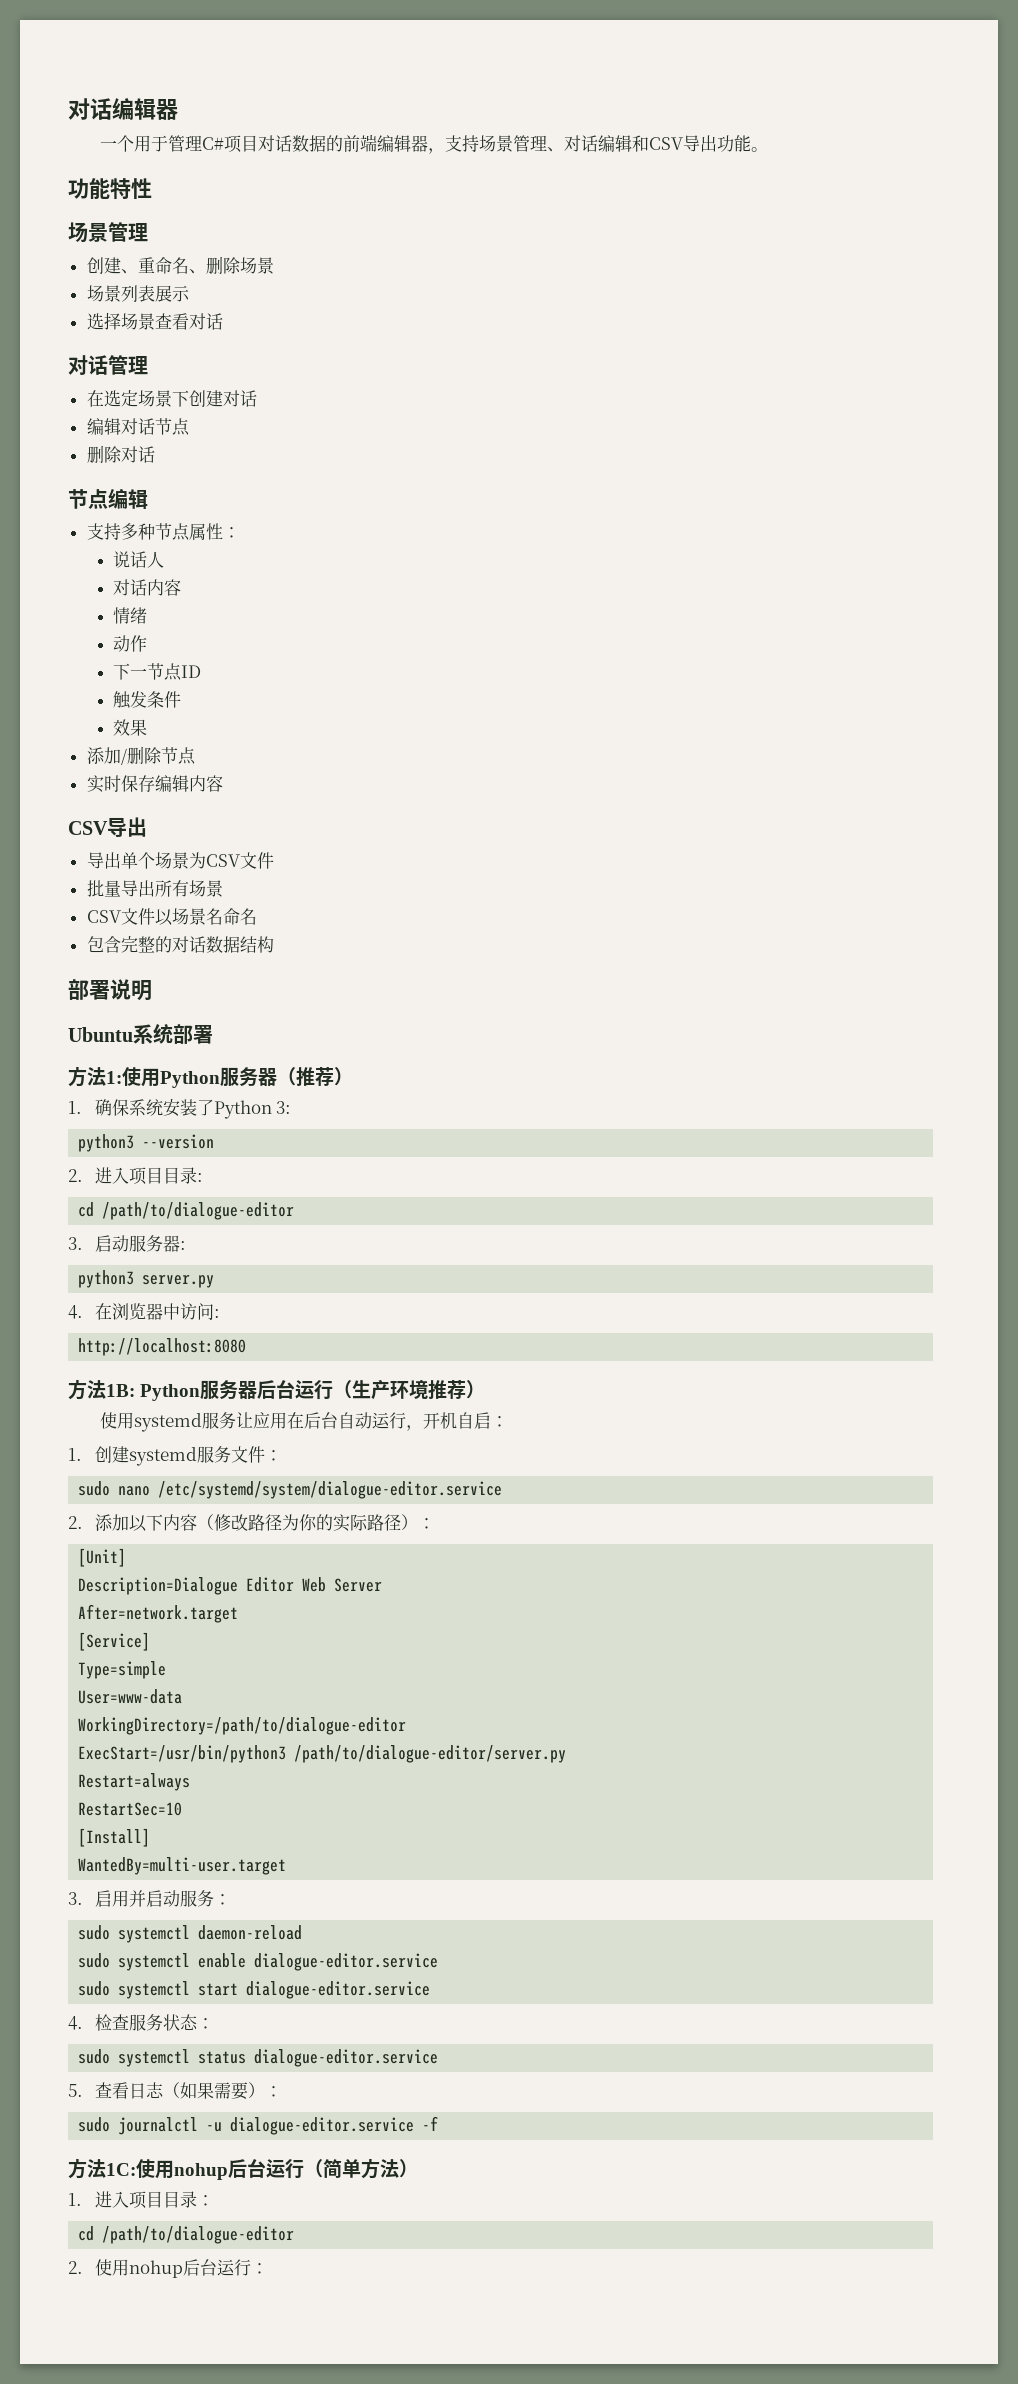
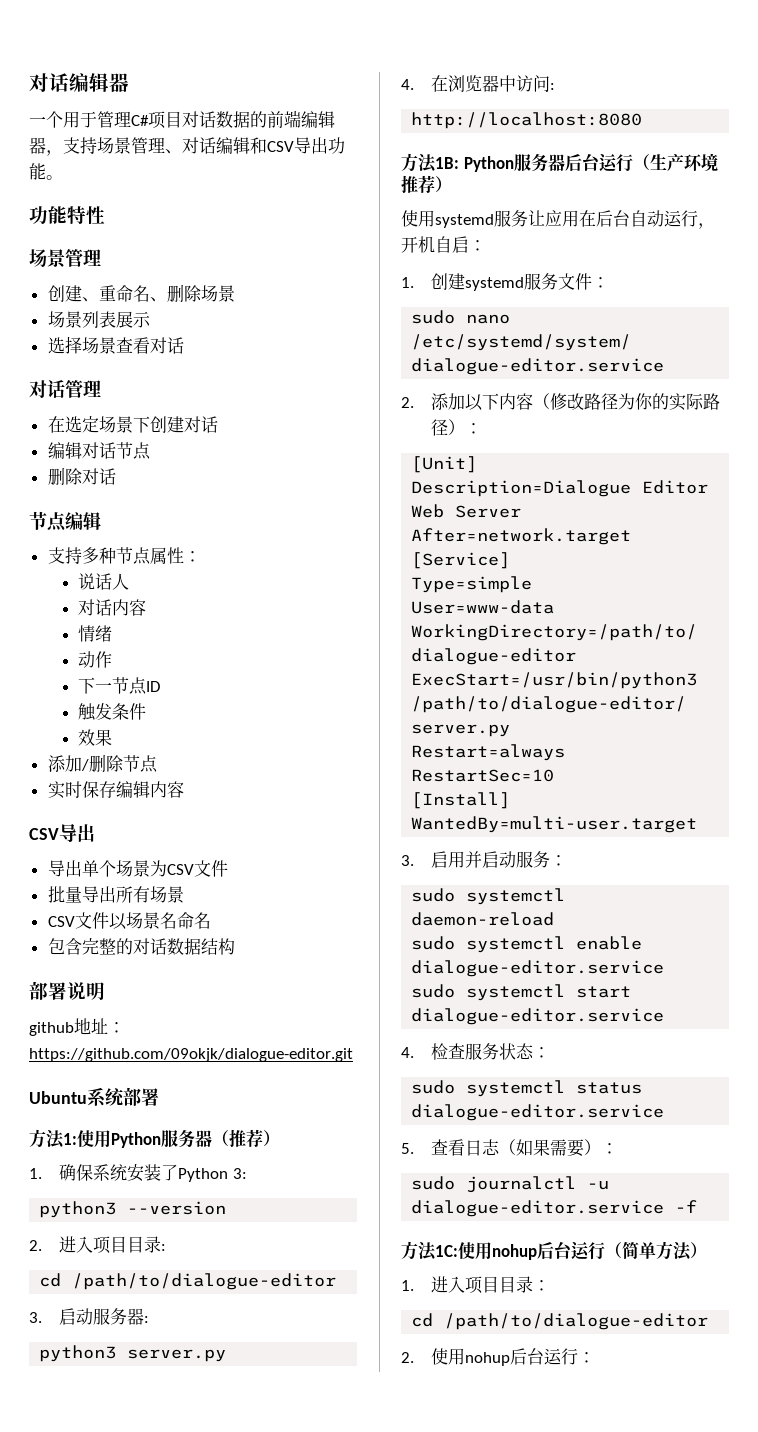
(152, 990) none -> [29,1018,125,1036] [29,1048,353,1062] // github地址：https://github.com/09okjk/dialogue-editor.git

